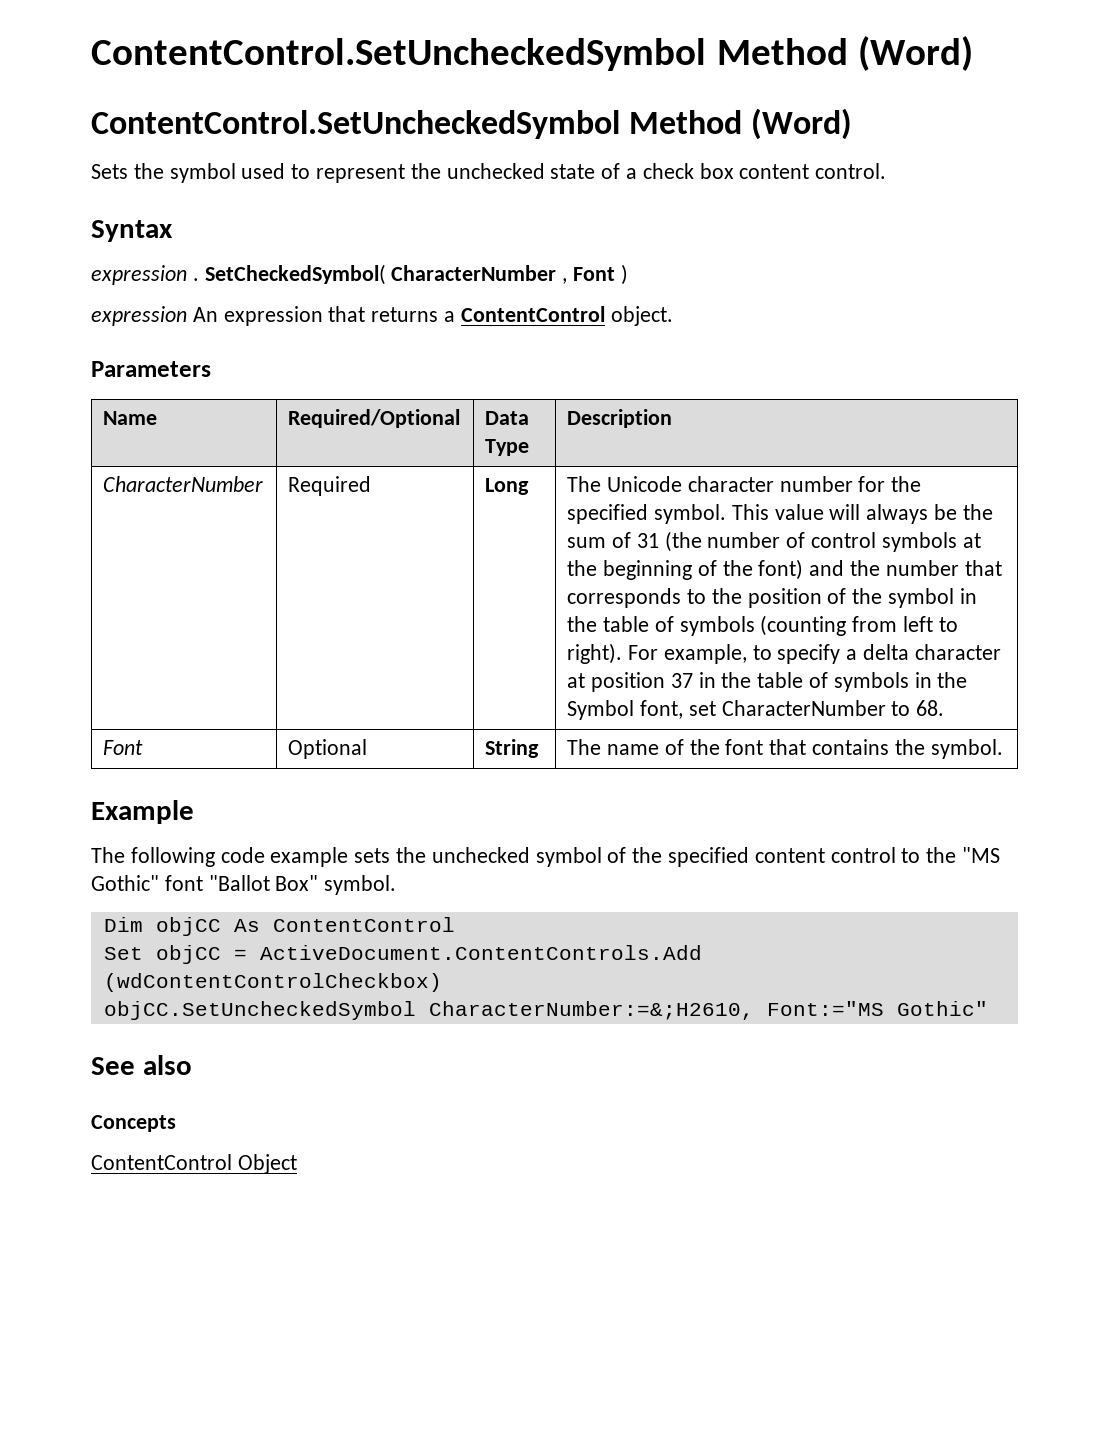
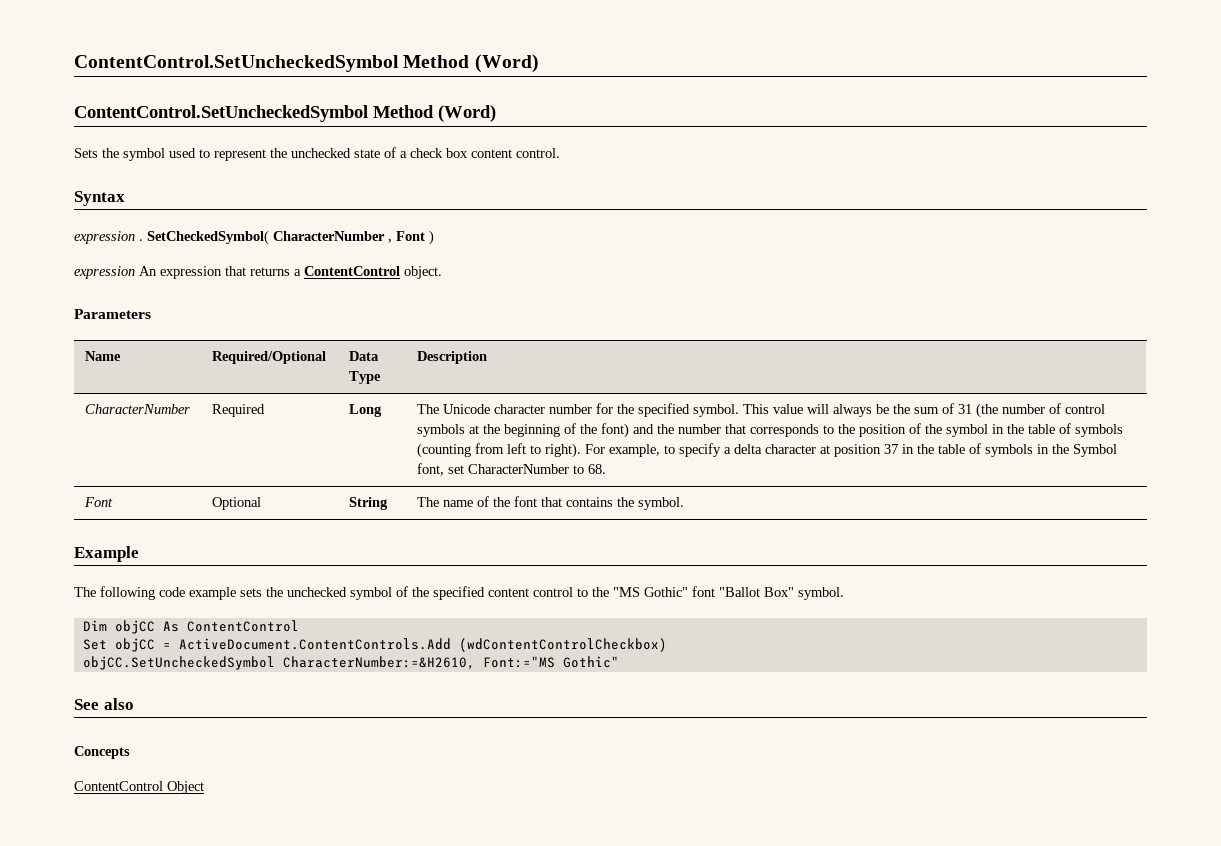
[428,1001,754,1020] CharacterNumber:=&;H2610, -> [282,656,475,670] CharacterNumber:=&H2610,

